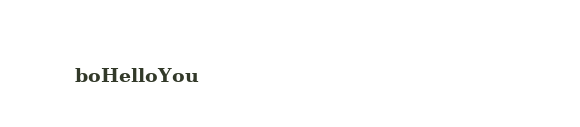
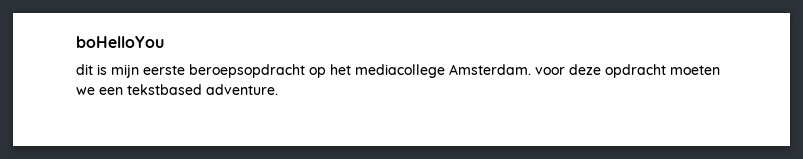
(199, 75) none -> [76,64,720,78] [76,84,278,95] // dit is mijn eerste beroepsopdracht op het mediacollege Amsterdam. voor deze opdracht moeten we een tekstbased adventure.

